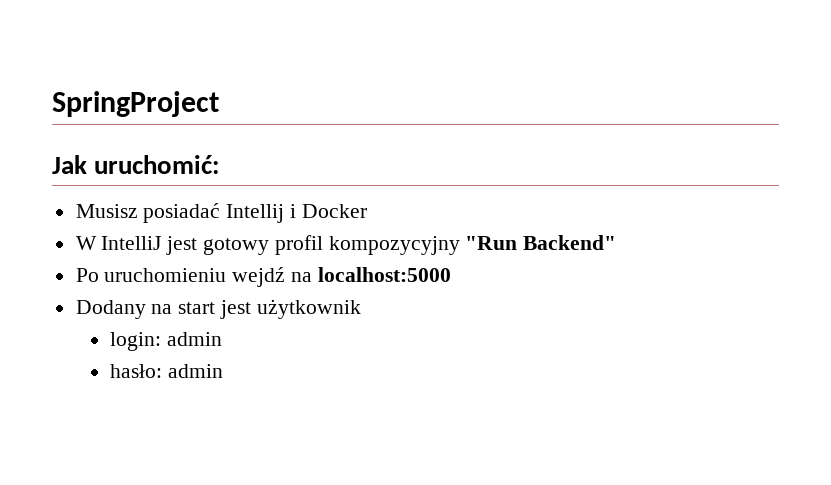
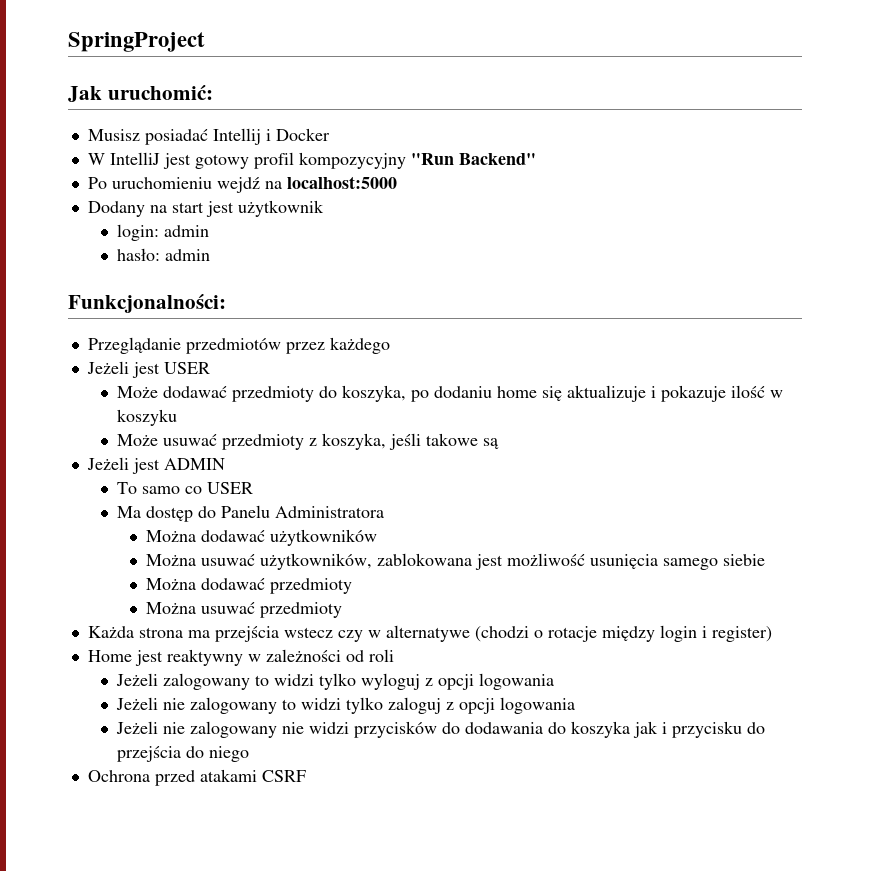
(223, 371) none -> [68,293,226,313] [87,337,390,354] [86,361,210,378] [117,385,784,402] [117,409,178,426] [117,433,500,450] [86,457,225,474] [117,482,254,494] [117,505,385,522] [146,529,378,546] [146,553,766,570] [146,578,353,594] [146,602,343,618] [87,625,772,642] [87,649,394,666] [116,673,555,690] [116,697,576,714] [116,721,766,738] [117,746,250,762] [87,769,306,786] // Funkcjonalności: // Przeglądanie przedmiotów przez każdego // Jeżeli jest USER // Może dodawać przedmioty do koszyka, po dodaniu home się aktualizuje i pokazuje ilość w koszyku // Może usuwać przedmioty z koszyka, jeśli takowe są // Jeżeli jest ADMIN // To samo co USER // Ma dostęp do Panelu Administratora // Można dodawać użytkowników // Można usuwać użytkowników, zablokowana jest możliwość usunięcia samego siebie // Można dodawać przedmioty // Można usuwać przedmioty // Każda strona ma przejścia wstecz czy w alternatywe (chodzi o rotacje między login i register) // Home jest reaktywny w zależności od roli // Jeżeli zalogowany to widzi tylko wyloguj z opcji logowania // Jeżeli nie zalogowany to widzi tylko zaloguj z opcji logowania // Jeżeli nie zalogowany nie widzi przycisków do dodawania do koszyka jak i przycisku do przejścia do niego // Ochrona przed atakami CSRF

